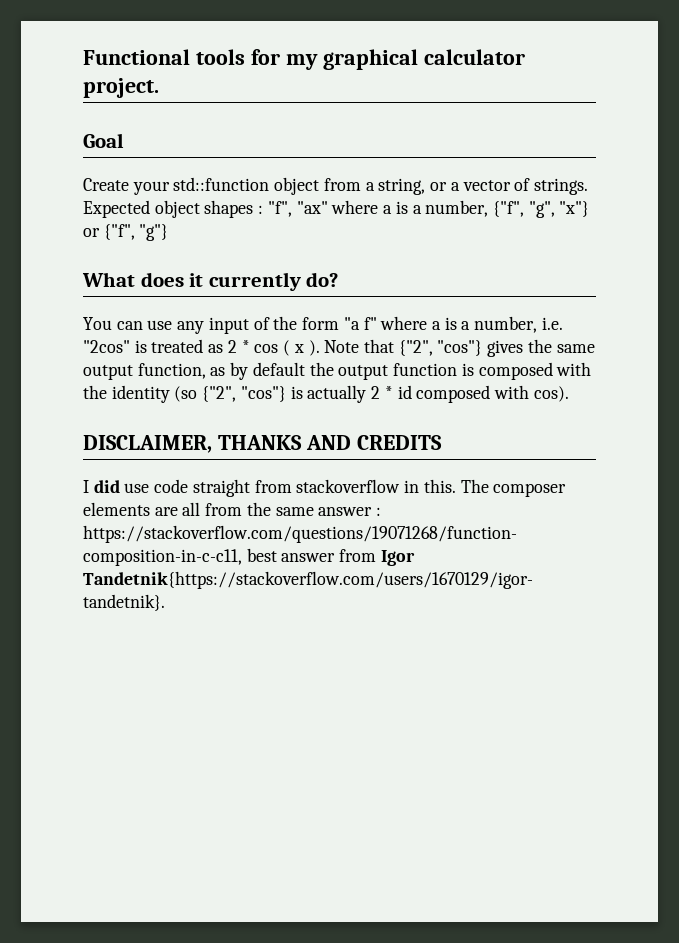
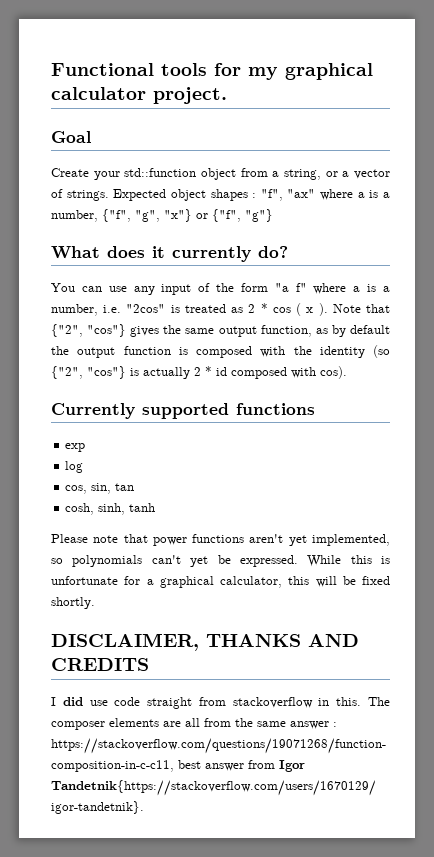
(569, 394) none -> [51,403,315,419] [65,443,86,452] [65,461,84,473] [65,483,135,494] [65,503,156,515] [51,534,390,546] [51,555,390,567] [51,576,390,588] [51,597,95,609] // Currently supported functions // exp // log // cos, sin, tan // cosh, sinh, tanh // Please note that power functions aren't yet implemented, so polynomials can't yet be expressed. While this is unfortunate for a graphical calculator, this will be fixed shortly.

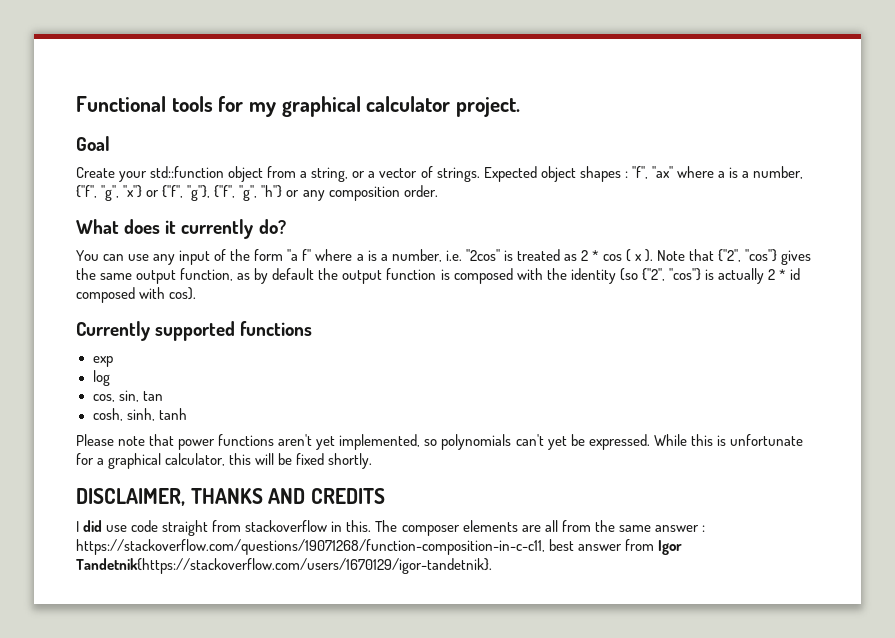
[245,209,273,222] "g"} -> [187,185,438,201] "g"}, {"f", "g", "h"} or any composition order.

